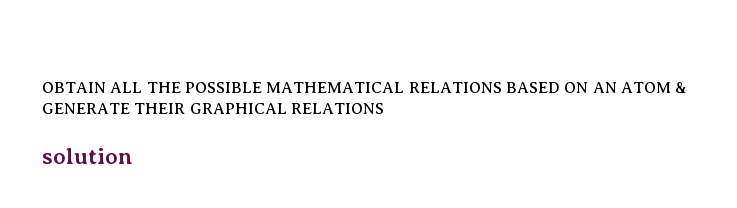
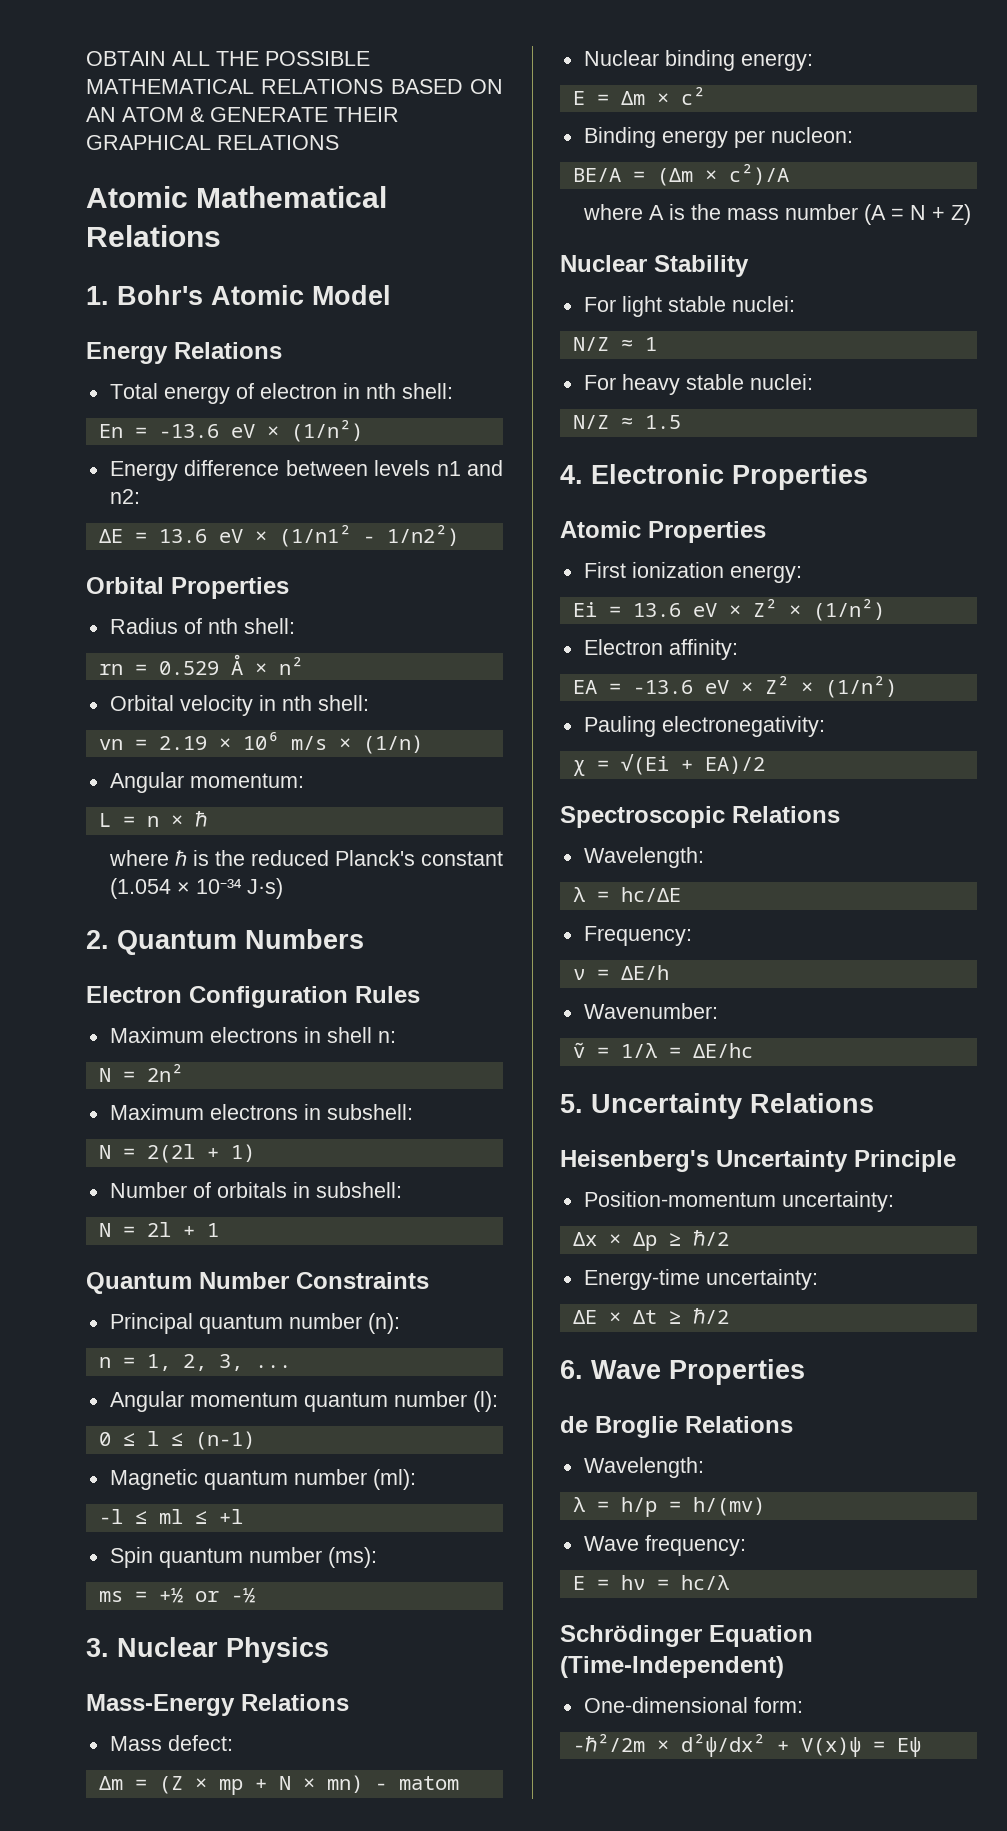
[42,148,133,164] solution -> [86,186,388,208] [86,225,221,247] [86,285,391,305] [86,342,282,364] [109,383,453,404] [98,419,363,442] [109,460,504,481] [109,489,140,504] [98,524,459,547] [86,577,289,599] [109,618,295,634] [98,654,303,675] [109,695,369,716] [98,731,423,754] [109,772,304,793] [98,811,207,827] [108,850,503,866] [109,878,283,899] [86,929,364,955] [86,986,420,1008] [109,1027,396,1043] [98,1063,183,1082] [109,1104,413,1120] [98,1144,255,1163] [109,1182,402,1198] [98,1222,219,1237] [86,1272,429,1294] [109,1313,400,1334] [98,1354,291,1371] [109,1391,498,1412] [98,1431,255,1450] [109,1469,416,1490] [98,1509,243,1524] [109,1547,377,1568] [98,1588,255,1603] [86,1637,329,1663] [86,1694,349,1716] [109,1735,233,1751] [98,1775,459,1795] [583,50,813,71] [572,86,705,105] [583,127,853,148] [572,163,789,186] [582,204,971,225] [560,255,749,277] [583,296,795,317] [572,337,657,351] [583,374,813,395] [572,415,681,429] [560,464,868,490] [560,521,766,543] [583,562,802,583] [572,598,885,621] [583,639,738,660] [572,675,897,698] [583,716,825,737] [572,754,765,776] [560,806,840,828] [583,847,704,868] [572,887,681,902] [583,926,692,946] [572,965,669,980] [583,1003,718,1019] [572,1042,753,1058] [560,1093,874,1119] [560,1150,956,1172] [583,1191,894,1212] [572,1230,729,1251] [583,1269,818,1290] [572,1308,729,1324] [560,1359,805,1385] [560,1416,793,1438] [583,1457,704,1478] [572,1497,765,1517] [583,1535,746,1556] [572,1575,729,1590] [560,1625,813,1647] [560,1656,784,1678] [583,1697,803,1713] [572,1733,921,1757] Atomic Mathematical Relations // 1. Bohr's Atomic Model // Energy Relations // Total energy of electron in nth shell: // En = -13.6 eV × (1/n²) // Energy difference between levels n1 and n2: // ΔE = 13.6 eV × (1/n1² - 1/n2²) // Orbital Properties // Radius of nth shell: // rn = 0.529 Å × n² // Orbital velocity in nth shell: // vn = 2.19 × 10⁶ m/s × (1/n) // Angular momentum: // L = n × ℏ // where ℏ is the reduced Planck's constant (1.054 × 10⁻³⁴ J·s) // 2. Quantum Numbers // Electron Configuration Rules // Maximum electrons in shell n: // N = 2n² // Maximum electrons in subshell: // N = 2(2l + 1) // Number of orbitals in subshell: // N = 2l + 1 // Quantum Number Constraints // Principal quantum number (n): // n = 1, 2, 3, ... // Angular momentum quantum number (l): // 0 ≤ l ≤ (n-1) // Magnetic quantum number (ml): // -l ≤ ml ≤ +l // Spin quantum number (ms): // ms = +½ or -½ // 3. Nuclear Physics // Mass-Energy Relations // Mass defect: // Δm = (Z × mp + N × mn) - matom // Nuclear binding energy: // E = Δm × c² // Binding energy per nucleon: // BE/A = (Δm × c²)/A // where A is the mass number (A = N + Z) // Nuclear Stability // For light stable nuclei: // N/Z ≈ 1 // For heavy stable nuclei: // N/Z ≈ 1.5 // 4. Electronic Properties // Atomic Properties // First ionization energy: // Ei = 13.6 eV × Z² × (1/n²) // Electron affinity: // EA = -13.6 eV × Z² × (1/n²) // Pauling electronegativity: // χ = √(Ei + EA)/2 // Spectroscopic Relations // Wavelength: // λ = hc/ΔE // Frequency: // ν = ΔE/h // Wavenumber: // ṽ = 1/λ = ΔE/hc // 5. Uncertainty Relations // Heisenberg's Uncertainty Principle // Position-momentum uncertainty: // Δx × Δp ≥ ℏ/2 // Energy-time uncertainty: // ΔE × Δt ≥ ℏ/2 // 6. Wave Properties // de Broglie Relations // Wavelength: // λ = h/p = h/(mv) // Wave frequency: // E = hν = hc/λ // Schrödinger Equation (Time-Independent) // One-dimensional form: // -ℏ²/2m × d²ψ/dx² + V(x)ψ = Eψ

